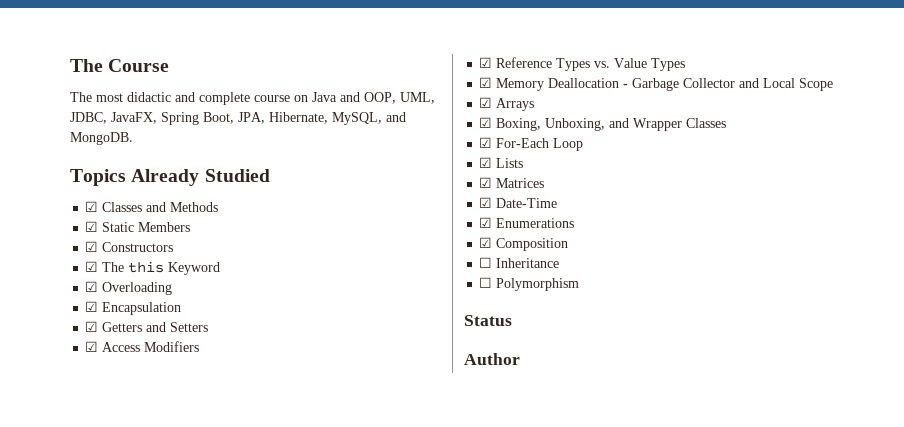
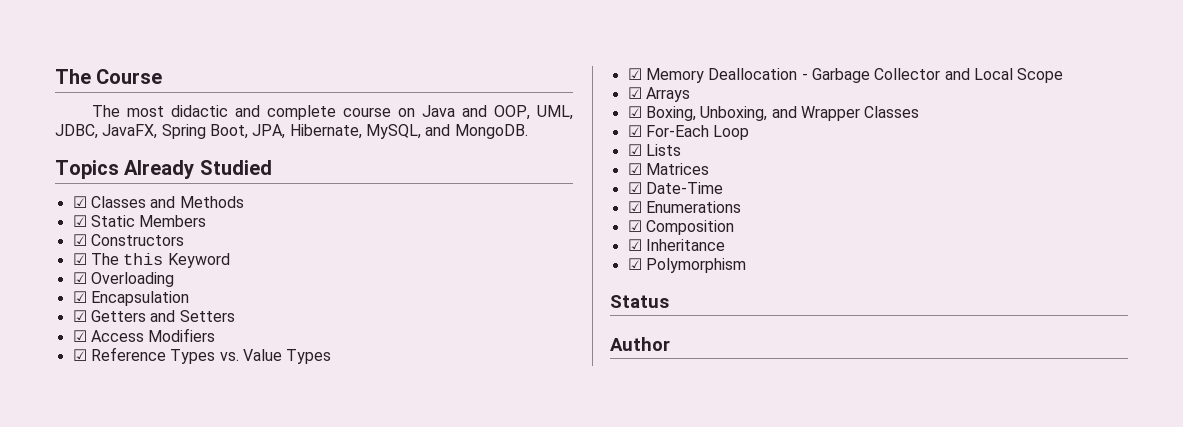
[479,257,493,268] ☐ -> [627,239,642,251] ☑
[479,277,493,288] ☐ -> [627,258,642,270] ☑

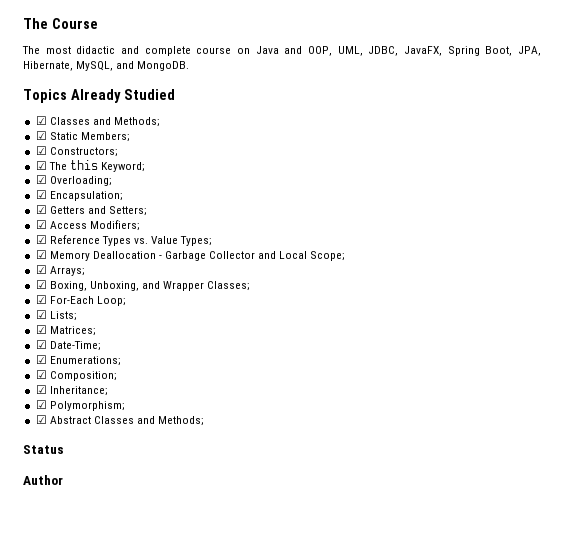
[179,196,244,208] Methods -> [113,117,160,127] Methods;
[139,215,207,227] [72,234,184,246] Members // ☑ Constructors -> [80,132,130,142] [35,146,118,157] Members; // ☑ Constructors;
[167,253,230,268] [72,272,174,287] [72,291,189,306] Keyword // ☑ Overloading // ☑ Encapsulation -> [100,162,145,172] [35,175,112,186] [35,190,123,201] Keyword; // ☑ Overloading; // ☑ Encapsulation;
[179,310,235,322] Setters -> [108,206,147,216] Setters;
[148,328,216,342] Modifiers -> [89,220,140,231] Modifiers;
[286,349,332,364] Types -> [180,236,213,246] Types;
[1017,68,1064,83] [627,87,690,102] Scope // ☑ Arrays -> [310,251,346,261] [35,265,85,276] Scope; // ☑ Arrays;
[864,106,920,118] Classes -> [207,281,251,291] Classes;
[713,125,750,140] [627,144,681,156] [627,163,709,175] [627,182,723,194] [627,201,741,213] [627,220,734,235] [627,239,725,251] [627,258,746,273] Loop // ☑ Lists // ☑ Matrices // ☑ Date-Time // ☑ Enumerations // ☑ Composition // ☑ Inheritance // ☑ Polymorphism -> [96,296,126,306] [35,310,77,321] [35,325,96,336] [35,340,101,351] [35,355,121,366] [35,370,117,381] [35,385,108,396] [35,400,125,411] [35,415,205,426] Loop; // ☑ Lists; // ☑ Matrices; // ☑ Date-Time; // ☑ Enumerations; // ☑ Composition; // ☑ Inheritance; // ☑ Polymorphism; // ☑ Abstract Classes and Methods;

